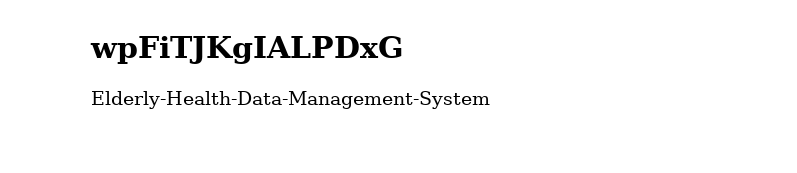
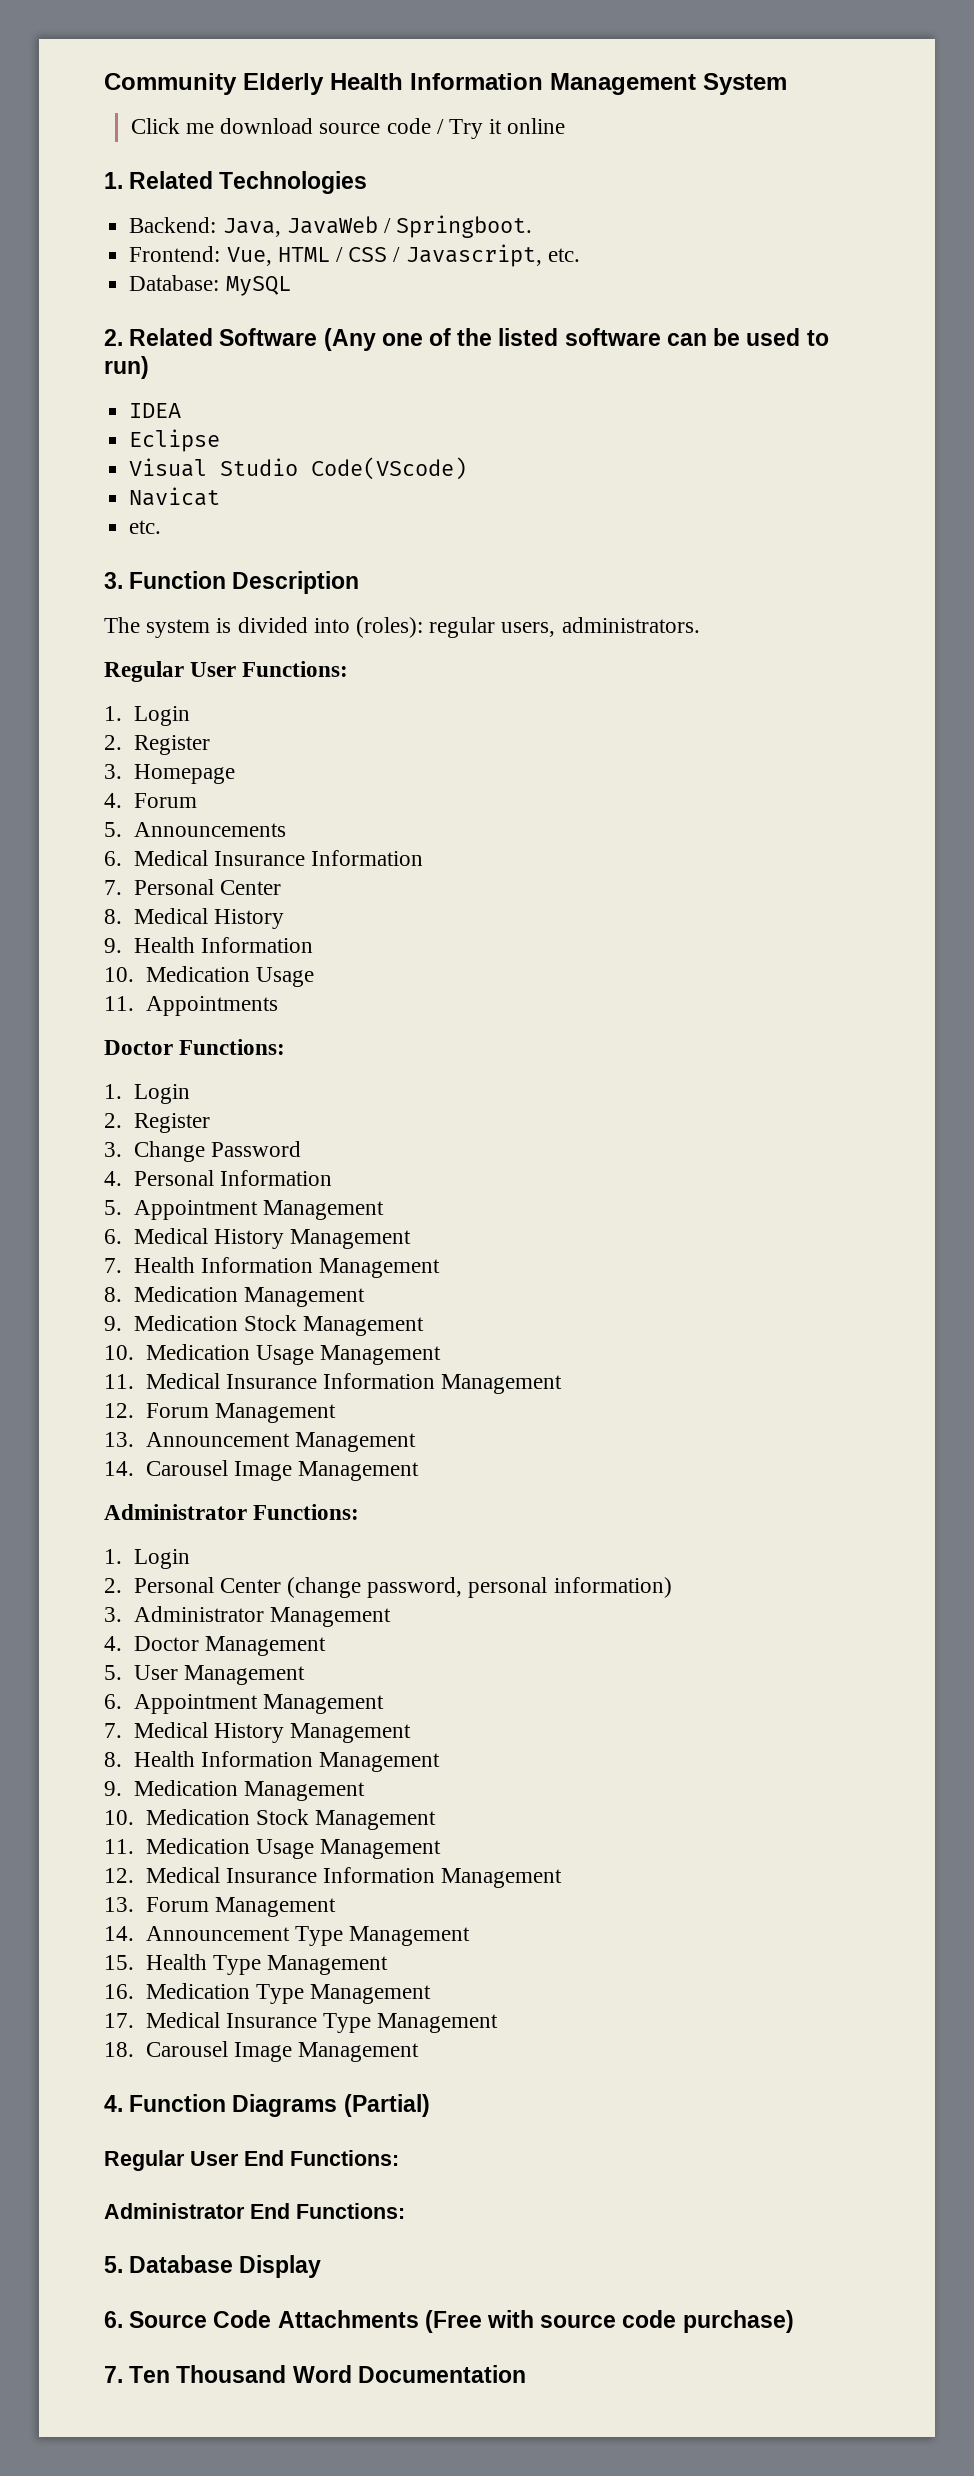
[90,36,404,64] [91,91,490,109] wpFiTJKgIALPDxG // Elderly-Health-Data-Management-System -> [104,73,787,95] [130,118,566,139] [104,171,368,194] [129,215,533,238] [129,244,580,267] [129,275,291,296] [104,328,829,351] [104,356,149,379] [129,403,182,418] [129,429,221,452] [129,457,468,480] [129,487,221,506] [129,520,162,534] [104,571,360,594] [104,617,700,638] [104,661,349,682] [104,706,190,726] [104,735,210,755] [104,764,235,784] [104,793,197,808] [104,822,286,837] [104,850,423,866] [104,879,281,895] [104,908,284,929] [104,937,313,953] [104,966,314,987] [104,996,278,1016] [104,1039,286,1055] [104,1084,190,1104] [104,1113,210,1133] [104,1141,301,1162] [104,1170,332,1186] [104,1200,384,1220] [104,1228,411,1249] [104,1257,440,1278] [104,1286,365,1307] [104,1315,424,1336] [104,1344,441,1365] [104,1373,563,1394] [104,1403,336,1423] [104,1432,416,1452] [104,1460,419,1481] [104,1504,360,1520] [104,1549,190,1569] [104,1577,672,1598] [104,1606,391,1627] [104,1636,326,1656] [104,1665,305,1685] [104,1694,384,1714] [104,1722,411,1743] [104,1751,440,1772] [104,1780,365,1801] [104,1809,436,1830] [104,1838,441,1859] [104,1867,563,1888] [104,1897,336,1917] [104,1926,470,1946] [104,1954,388,1975] [104,1983,431,2004] [104,2012,499,2033] [104,2041,419,2062] [104,2094,430,2117] [104,2150,399,2171] [104,2203,405,2219] [104,2255,322,2278] [104,2310,794,2333] [104,2365,526,2383] Community Elderly Health Information Management System // Click me download source code / Try it online // 1. Related Technologies // Backend: Java, JavaWeb / Springboot. // Frontend: Vue, HTML / CSS / Javascript, etc. // Database: MySQL // 2. Related Software (Any one of the listed software can be used to run) // IDEA // Eclipse // Visual Studio Code(VScode) // Navicat // etc. // 3. Function Description // The system is divided into (roles): regular users, administrators. // Regular User Functions: // 1. Login // 2. Register // 3. Homepage // 4. Forum // 5. Announcements // 6. Medical Insurance Information // 7. Personal Center // 8. Medical History // 9. Health Information // 10. Medication Usage // 11. Appointments // Doctor Functions: // 1. Login // 2. Register // 3. Change Password // 4. Personal Information // 5. Appointment Management // 6. Medical History Management // 7. Health Information Management // 8. Medication Management // 9. Medication Stock Management // 10. Medication Usage Management // 11. Medical Insurance Information Management // 12. Forum Management // 13. Announcement Management // 14. Carousel Image Management // Administrator Functions: // 1. Login // 2. Personal Center (change password, personal information) // 3. Administrator Management // 4. Doctor Management // 5. User Management // 6. Appointment Management // 7. Medical History Management // 8. Health Information Management // 9. Medication Management // 10. Medication Stock Management // 11. Medication Usage Management // 12. Medical Insurance Information Management // 13. Forum Management // 14. Announcement Type Management // 15. Health Type Management // 16. Medication Type Management // 17. Medical Insurance Type Management // 18. Carousel Image Management // 4. Function Diagrams (Partial) // Regular User End Functions: // Administrator End Functions: // 5. Database Display // 6. Source Code Attachments (Free with source code purchase) // 7. Ten Thousand Word Documentation

